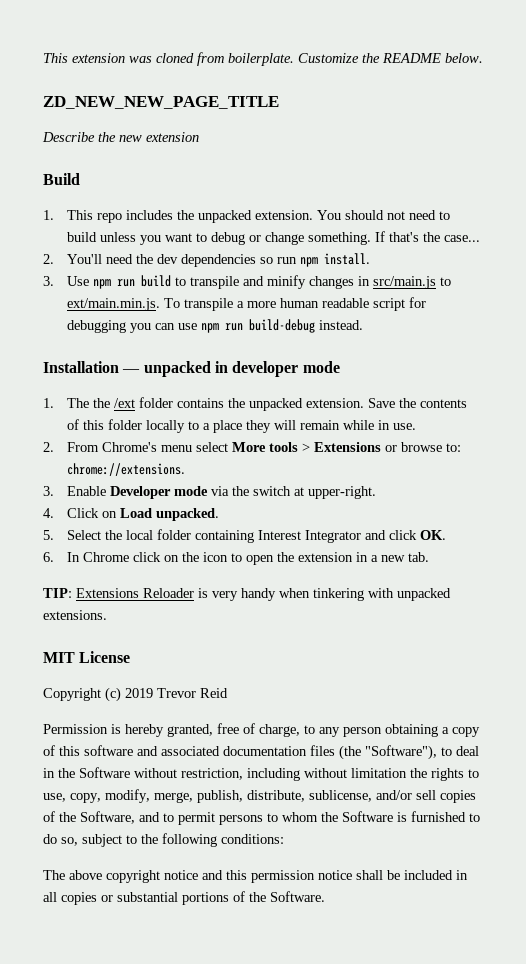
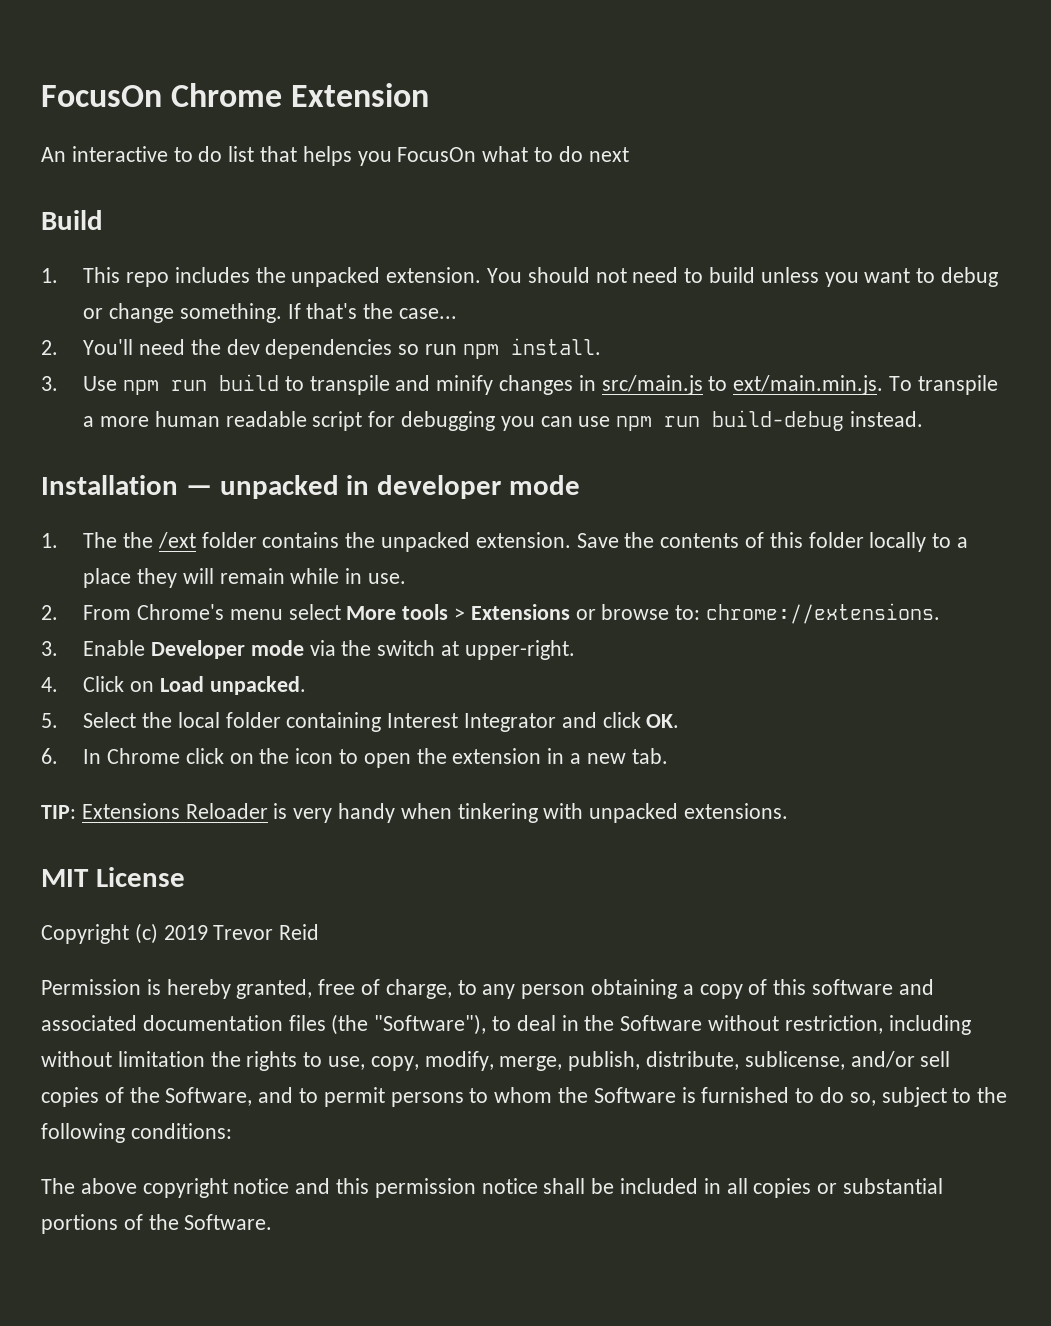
[43,52,483,66] [43,96,279,109] [42,132,199,142] This extension was cloned from boilerplate. Customize the README below. // ZD_NEW_NEW_PAGE_TITLE // Describe the new extension -> [41,83,430,107] [41,146,629,166] FocusOn Chrome Extension // An interactive to do list that helps you FocusOn what to do next

